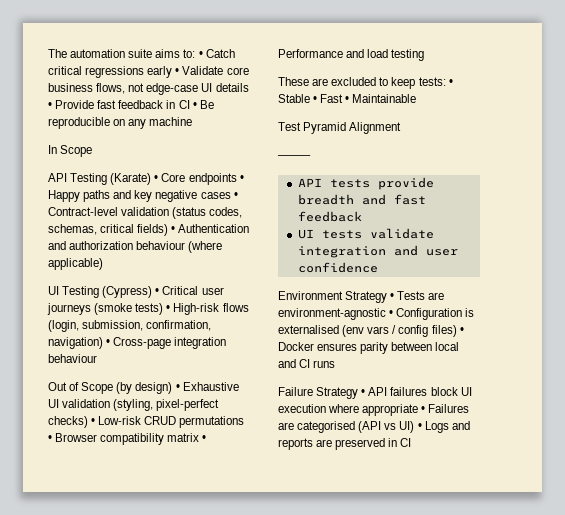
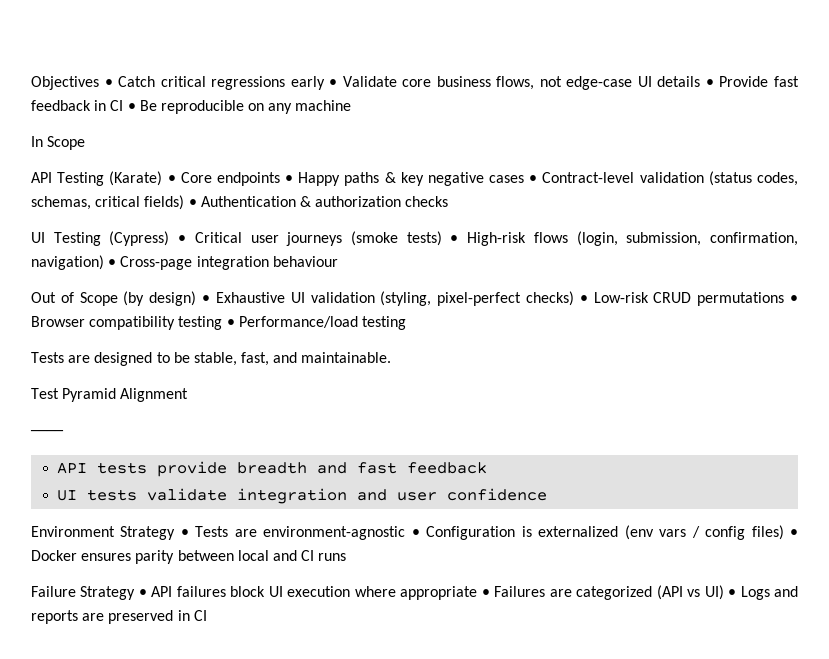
[48,49,196,58] The automation suite aims to: -> [31,76,99,90] Objectives
[113,190,132,199] and -> [384,172,396,183] &
[48,241,223,253] [48,258,103,270] and authorization behaviour (where applicable) -> [299,196,449,207] & authorization checks
[167,433,207,442] [278,49,425,61] [278,77,453,89] [278,94,417,103] matrix • Performance and load testing // These are excluded to keep tests: • Stable • Fast • Maintainable -> [178,316,406,330] [31,352,392,366] testing • Performance/load testing // Tests are designed to be stable, fast, and maintainable.
[278,325,339,334] externalised -> [538,526,619,537] externalized
[297,421,356,433] categorised -> [576,586,653,600] categorized

